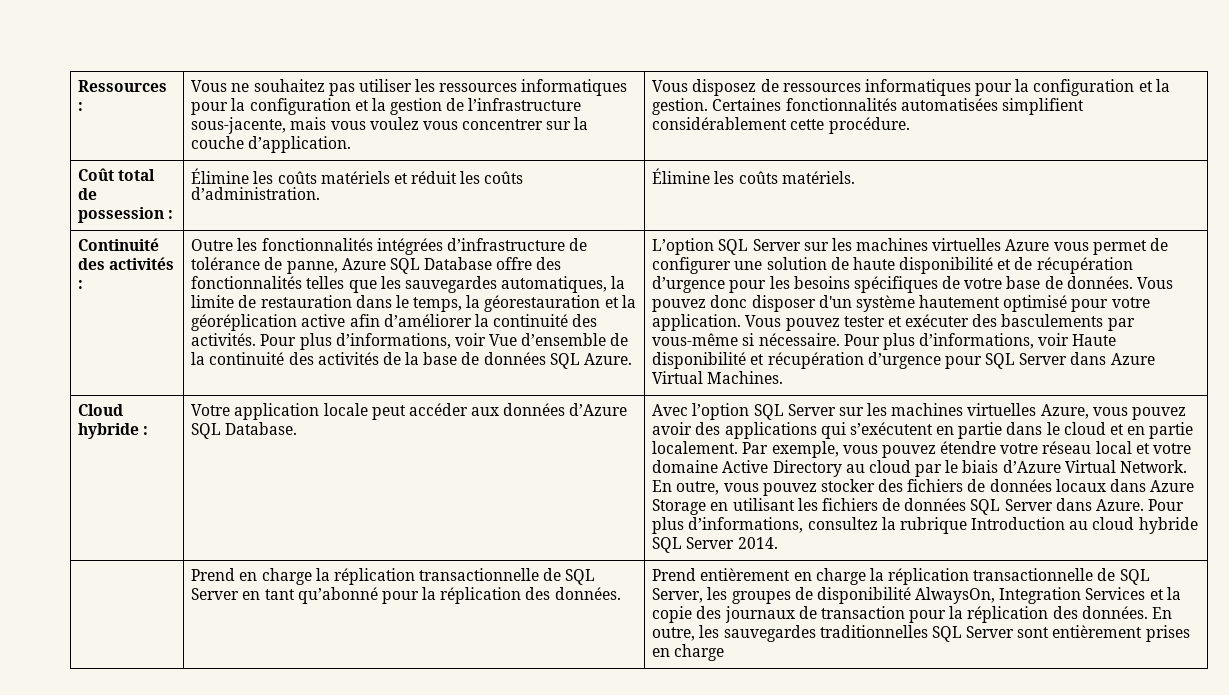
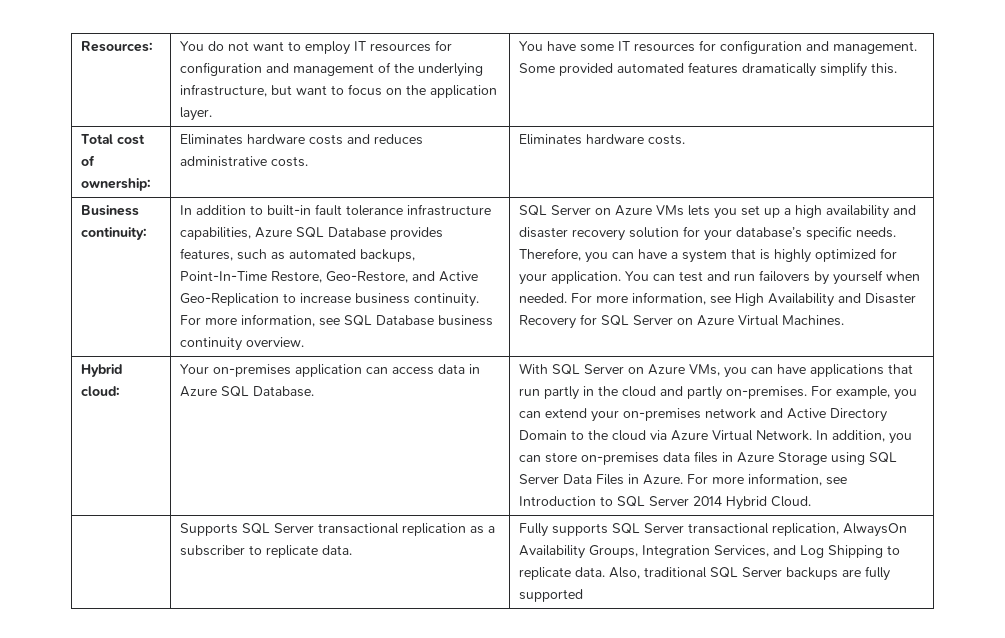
[78,80,168,92] [78,102,84,111] [191,79,628,96] [191,98,582,115] [191,117,589,134] [191,136,352,153] [652,79,1170,96] [652,98,1084,115] [652,117,910,134] [78,168,156,181] [78,188,98,200] [78,207,174,223] [191,168,524,184] [191,187,321,200] [652,168,855,184] [78,238,160,251] [78,257,175,270] [78,280,84,289] [191,238,588,255] [191,257,562,274] [191,276,626,293] [191,295,636,312] [191,314,598,331] [191,333,629,350] [191,352,632,369] [652,238,1168,255] [652,257,1133,274] [652,276,1173,293] [652,295,1150,312] [652,314,1135,331] [652,333,1117,350] [652,352,1107,369] Ressources : | Vous ne souhaitez pas utiliser les ressources informatiques pour la configuration et la gestion de l’infrastructure sous-jacente, mais vous voulez vous concentrer sur la couche d’application. | Vous disposez de ressources informatiques pour la configuration et la gestion. Certaines fonctionnalités automatisées simplifient considérablement cette procédure. // Coût total de possession : | Élimine les coûts matériels et réduit les coûts d’administration. | Élimine les coûts matériels. // Continuité des activités : | Outre les fonctionnalités intégrées d’infrastructure de tolérance de panne, Azure SQL Database offre des fonctionnalités telles que les sauvegardes automatiques, la limite de restauration dans le temps, la géorestauration et la géoréplication active afin d’améliorer la continuité des activités. Pour plus d’informations, voir Vue d’ensemble de la continuité des activités de la base de données SQL Azure. | L’option SQL Server sur les machines virtuelles Azure vous permet de configurer une solution de haute disponibilité et de récupération d’urgence pour les besoins spécifiques de votre base de données. Vous pouvez donc disposer d'un système hautement optimisé pour votre application. Vous pouvez tester et exécuter des basculements par vous-même si nécessaire. Pour plus d’informations, voir Haute disponibilité et récupération d’urgence pour SQL Server dans -> [81,41,154,52] [180,40,453,55] [180,62,484,77] [180,84,498,98] [180,107,213,121] [519,40,918,54] [519,62,898,77] [81,134,146,145] [81,155,96,166] [81,178,152,191] [180,134,424,145] [180,156,309,167] [519,134,686,145] [81,205,140,216] [81,227,148,240] [180,204,492,216] [180,227,444,240] [180,248,416,262] [180,271,479,283] [180,293,480,307] [180,314,494,327] [180,337,305,351] [519,205,917,219] [519,226,897,241] [519,248,898,263] [519,270,921,285] [519,292,917,307] [519,314,694,329] Resources: | You do not want to employ IT resources for configuration and management of the underlying infrastructure, but want to focus on the application layer. | You have some IT resources for configuration and management. Some provided automated features dramatically simplify this. // Total cost of ownership: | Eliminates hardware costs and reduces administrative costs. | Eliminates hardware costs. // Business continuity: | In addition to built-in fault tolerance infrastructure capabilities, Azure SQL Database provides features, such as automated backups, Point-In-Time Restore, Geo-Restore, and Active Geo-Replication to increase business continuity. For more information, see SQL Database business continuity overview. | SQL Server on Azure VMs lets you set up a high availability and disaster recovery solution for your database’s specific needs. Therefore, you can have a system that is highly optimized for your application. You can test and run failovers by yourself when needed. For more information, see High Availability and Disaster Recovery for SQL Server on
[78,404,124,416] [78,423,149,439] [191,403,628,420] [191,422,298,439] [652,403,1186,420] [652,422,1194,439] [652,441,1191,458] [652,460,1187,477] [652,479,1195,496] [652,498,1185,515] [652,517,1198,534] [652,537,778,553] [191,568,596,585] [191,587,621,604] [652,568,1150,585] [652,587,1181,604] [652,606,1172,623] [652,625,1190,642] [652,644,725,661] Cloud hybride : | Votre application locale peut accéder aux données d’Azure SQL Database. | Avec l’option SQL Server sur les machines virtuelles Azure, vous pouvez avoir des applications qui s’exécutent en partie dans le cloud et en partie localement. Par exemple, vous pouvez étendre votre réseau local et votre domaine Active Directory au cloud par le biais d’Azure Virtual Network. En outre, vous pouvez stocker des fichiers de données locaux dans Azure Storage en utilisant les fichiers de données SQL Server dans Azure. Pour plus d’informations, consultez la rubrique Introduction au cloud hybride SQL Server 2014. // | Prend en charge la réplication transactionnelle de SQL Server en tant qu’abonné pour la réplication des données. | Prend entièrement en charge la réplication transactionnelle de SQL Server, les groupes de disponibilité AlwaysOn, Integration Services et la copie des journaux de transaction pour la réplication des données. En outre, les sauvegardes traditionnelles SQL Server sont entièrement prises en charge -> [81,364,123,377] [81,386,121,396] [180,364,481,377] [180,386,315,397] [519,363,914,378] [519,386,918,400] [519,408,888,422] [519,430,913,444] [519,451,898,465] [519,473,848,486] [519,496,812,510] [180,523,496,536] [180,545,353,558] [519,523,908,537] [519,545,901,559] [519,566,891,581] [519,589,584,602] Hybrid cloud: | Your on-premises application can access data in Azure SQL Database. | With SQL Server on Azure VMs, you can have applications that run partly in the cloud and partly on-premises. For example, you can extend your on-premises network and Active Directory Domain to the cloud via Azure Virtual Network. In addition, you can store on-premises data files in Azure Storage using SQL Server Data Files in Azure. For more information, see Introduction to SQL Server 2014 Hybrid Cloud. // | Supports SQL Server transactional replication as a subscriber to replicate data. | Fully supports SQL Server transactional replication, AlwaysOn Availability Groups, Integration Services, and Log Shipping to replicate data. Also, traditional SQL Server backups are fully supported

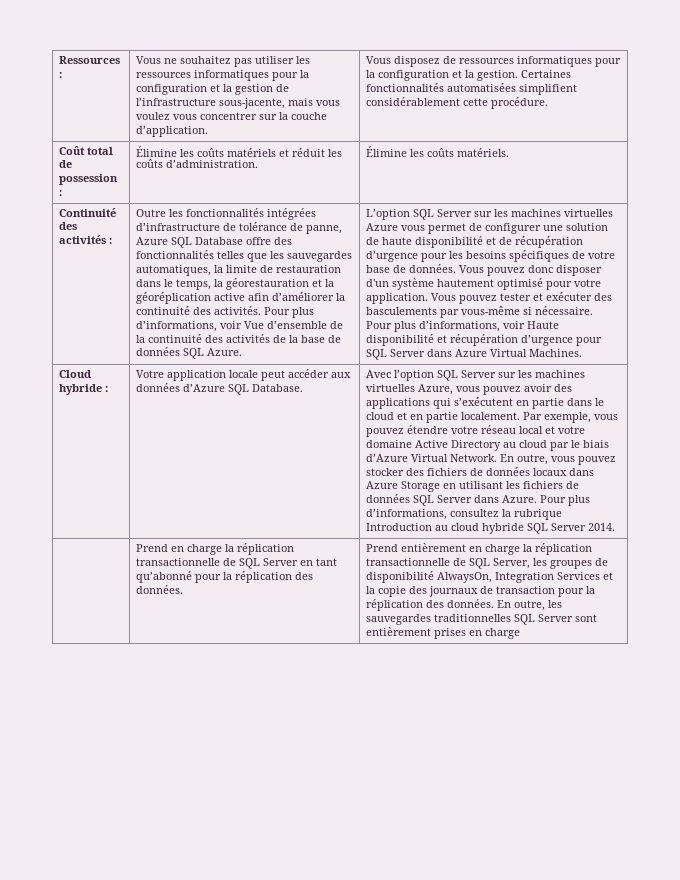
[81,41,154,52] [180,40,453,55] [180,62,484,77] [180,84,498,98] [180,107,213,121] [519,40,918,54] [519,62,898,77] [81,134,146,145] [81,155,96,166] [81,178,152,191] [180,134,424,145] [180,156,309,167] [519,134,686,145] [81,205,140,216] [81,227,148,240] [180,204,492,216] [180,227,444,240] [180,248,416,262] [180,271,479,283] [180,293,480,307] [180,314,494,327] [180,337,305,351] [519,205,917,219] [519,226,897,241] [519,248,898,263] [519,270,921,285] [519,292,917,307] [519,314,694,329] Resources: | You do not want to employ IT resources for configuration and management of the underlying infrastructure, but want to focus on the application layer. | You have some IT resources for configuration and management. Some provided automated features dramatically simplify this. // Total cost of ownership: | Eliminates hardware costs and reduces administrative costs. | Eliminates hardware costs. // Business continuity: | In addition to built-in fault tolerance infrastructure capabilities, Azure SQL Database provides features, such as automated backups, Point-In-Time Restore, Geo-Restore, and Active Geo-Replication to increase business continuity. For more information, see SQL Database business continuity overview. | SQL Server on Azure VMs lets you set up a high availability and disaster recovery solution for your database’s specific needs. Therefore, you can have a system that is highly optimized for your application. You can test and run failovers by yourself when needed. For more information, see High Availability and Disaster Recovery for SQL Server on -> [59,56,121,64] [59,72,63,78] [136,56,311,67] [136,70,310,81] [136,84,290,95] [136,98,341,109] [136,112,328,120] [136,126,209,137] [366,56,622,67] [366,70,572,81] [366,83,578,95] [366,97,549,109] [59,146,114,155] [59,160,73,168] [59,174,119,185] [59,190,63,196] [136,146,343,157] [136,159,259,168] [366,146,510,157] [59,208,117,217] [59,222,78,230] [59,235,113,244] [136,208,317,220] [136,222,343,234] [136,237,293,248] [136,250,353,262] [136,265,342,276] [136,278,335,290] [136,292,346,304] [136,306,315,318] [136,321,344,332] [136,334,342,343] [136,347,243,359] [366,209,614,220] [366,223,609,234] [366,236,584,248] [366,250,616,262] [366,264,603,276] [366,278,602,290] [366,292,613,304] [366,306,594,318] [366,321,560,332] [366,334,603,346] [366,349,453,360] Ressources : | Vous ne souhaitez pas utiliser les ressources informatiques pour la configuration et la gestion de l’infrastructure sous-jacente, mais vous voulez vous concentrer sur la couche d’application. | Vous disposez de ressources informatiques pour la configuration et la gestion. Certaines fonctionnalités automatisées simplifient considérablement cette procédure. // Coût total de possession : | Élimine les coûts matériels et réduit les coûts d’administration. | Élimine les coûts matériels. // Continuité des activités : | Outre les fonctionnalités intégrées d’infrastructure de tolérance de panne, Azure SQL Database offre des fonctionnalités telles que les sauvegardes automatiques, la limite de restauration dans le temps, la géorestauration et la géoréplication active afin d’améliorer la continuité des activités. Pour plus d’informations, voir Vue d’ensemble de la continuité des activités de la base de données SQL Azure. | L’option SQL Server sur les machines virtuelles Azure vous permet de configurer une solution de haute disponibilité et de récupération d’urgence pour les besoins spécifiques de votre base de données. Vous pouvez donc disposer d'un système hautement optimisé pour votre application. Vous pouvez tester et exécuter des basculements par vous-même si nécessaire. Pour plus d’informations, voir Haute disponibilité et récupération d’urgence pour SQL Server dans
[81,364,123,377] [81,386,121,396] [180,364,481,377] [180,386,315,397] [519,363,914,378] [519,386,918,400] [519,408,888,422] [519,430,913,444] [519,451,898,465] [519,473,848,486] [519,496,812,510] [180,523,496,536] [180,545,353,558] [519,523,908,537] [519,545,901,559] [519,566,891,581] [519,589,584,602] Hybrid cloud: | Your on-premises application can access data in Azure SQL Database. | With SQL Server on Azure VMs, you can have applications that run partly in the cloud and partly on-premises. For example, you can extend your on-premises network and Active Directory Domain to the cloud via Azure Virtual Network. In addition, you can store on-premises data files in Azure Storage using SQL Server Data Files in Azure. For more information, see Introduction to SQL Server 2014 Hybrid Cloud. // | Supports SQL Server transactional replication as a subscriber to replicate data. | Fully supports SQL Server transactional replication, AlwaysOn Availability Groups, Integration Services, and Log Shipping to replicate data. Also, traditional SQL Server backups are fully supported -> [59,370,92,378] [59,384,109,395] [136,369,352,381] [136,383,304,395] [366,370,586,381] [366,384,573,395] [366,397,605,409] [366,412,619,423] [366,425,586,437] [366,440,610,451] [366,454,617,465] [366,467,595,476] [366,481,580,492] [366,494,591,506] [366,509,563,520] [366,523,616,534] [136,543,295,555] [136,558,338,569] [136,571,314,583] [136,585,184,594] [366,543,593,555] [366,558,609,569] [366,571,614,583] [366,586,596,597] [366,599,563,611] [366,614,598,625] [366,627,521,639] Cloud hybride : | Votre application locale peut accéder aux données d’Azure SQL Database. | Avec l’option SQL Server sur les machines virtuelles Azure, vous pouvez avoir des applications qui s’exécutent en partie dans le cloud et en partie localement. Par exemple, vous pouvez étendre votre réseau local et votre domaine Active Directory au cloud par le biais d’Azure Virtual Network. En outre, vous pouvez stocker des fichiers de données locaux dans Azure Storage en utilisant les fichiers de données SQL Server dans Azure. Pour plus d’informations, consultez la rubrique Introduction au cloud hybride SQL Server 2014. // | Prend en charge la réplication transactionnelle de SQL Server en tant qu’abonné pour la réplication des données. | Prend entièrement en charge la réplication transactionnelle de SQL Server, les groupes de disponibilité AlwaysOn, Integration Services et la copie des journaux de transaction pour la réplication des données. En outre, les sauvegardes traditionnelles SQL Server sont entièrement prises en charge

